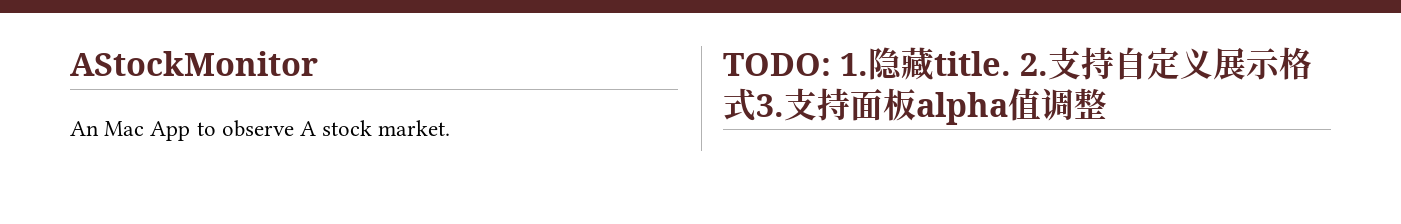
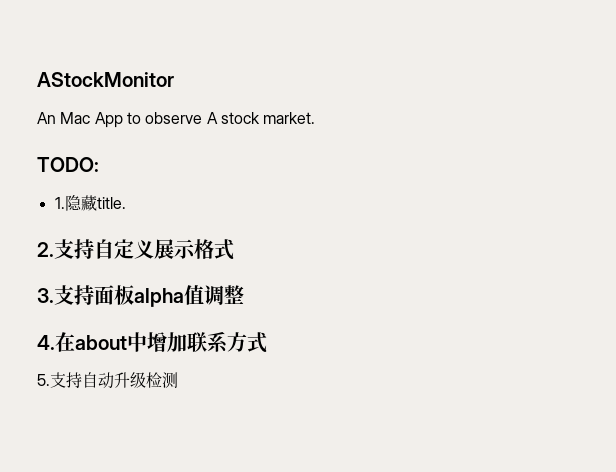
(831, 64) none -> (99, 164) //
(1011, 63) none -> (126, 203) //
(756, 105) none -> (234, 249) //
(1107, 103) none -> [37,331,267,353] [37,372,178,389] // 4.在about中增加联系方式 // 5.支持自动升级检测

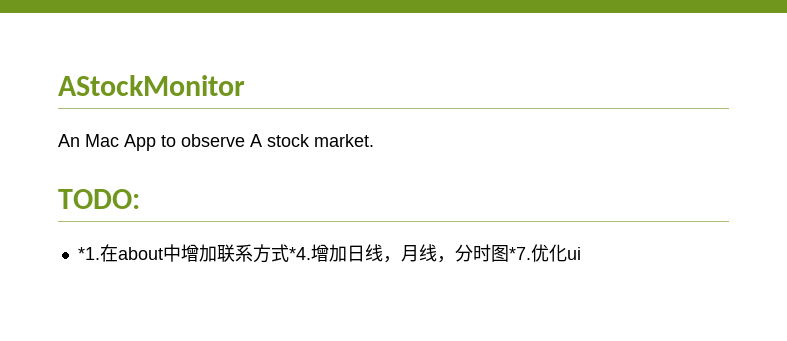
[54,195,126,211] [37,239,234,260] [37,285,244,307] [37,335,55,350] 1.隐藏title. // 2.支持自定义展示格式 // 3.支持面板alpha值调整 // 4. -> [77,247,100,260] *1.
[37,372,178,389] // 5.支持自动升级检测 -> [288,244,581,263] *4.增加日线，月线，分时图*7.优化ui

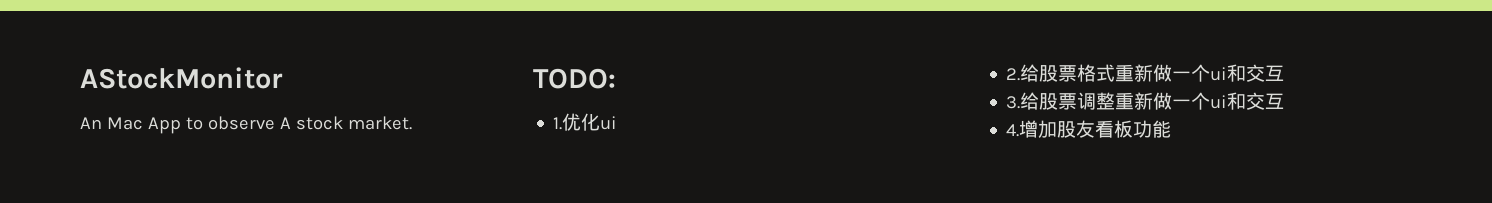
[77,244,581,263] *1.在about中增加联系方式*4.增加日线，月线，分时图*7.优化ui -> [553,113,618,131] [1006,64,1285,82] [1006,92,1285,110] [1006,120,1172,138] 1.优化ui // 2.给股票格式重新做一个ui和交互 // 3.给股票调整重新做一个ui和交互 // 4.增加股友看板功能

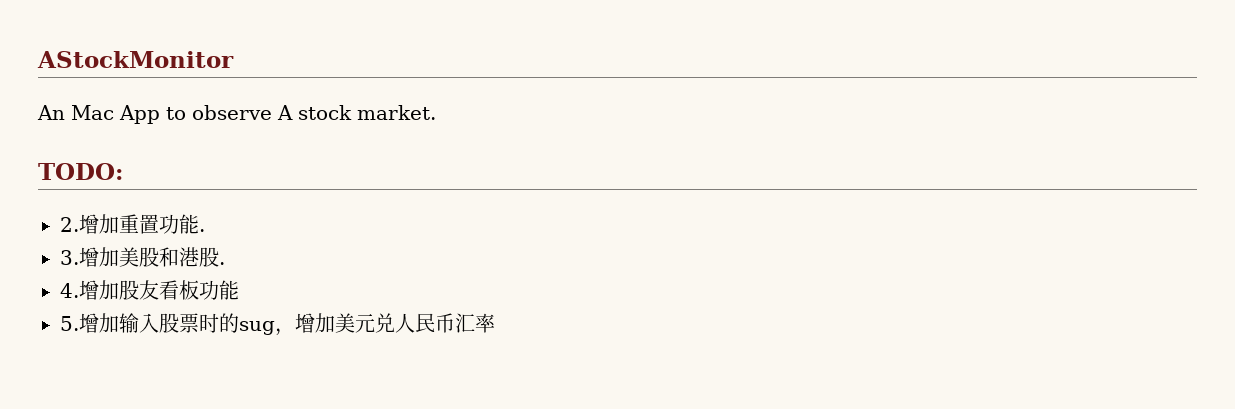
[553,113,618,131] [1006,64,1285,82] [1006,92,1285,110] 1.优化ui // 2.给股票格式重新做一个ui和交互 // 3.给股票调整重新做一个ui和交互 -> [60,214,205,234] [60,247,225,267] 2.增加重置功能. // 3.增加美股和港股.
(1172, 129) none -> [60,313,495,336] // 5.增加输入股票时的sug，增加美元兑人民币汇率

